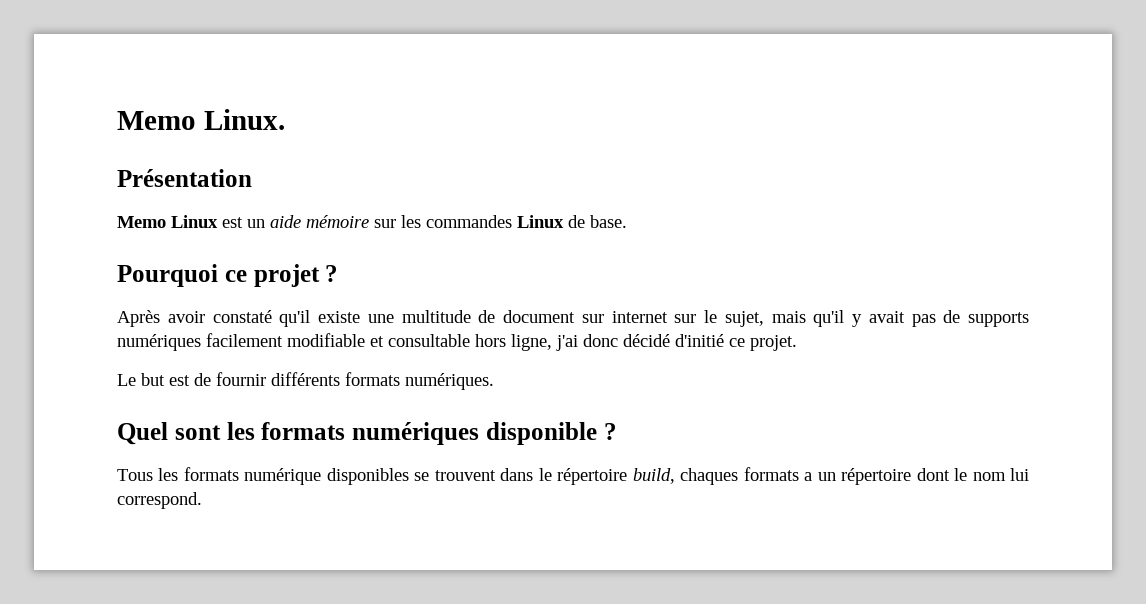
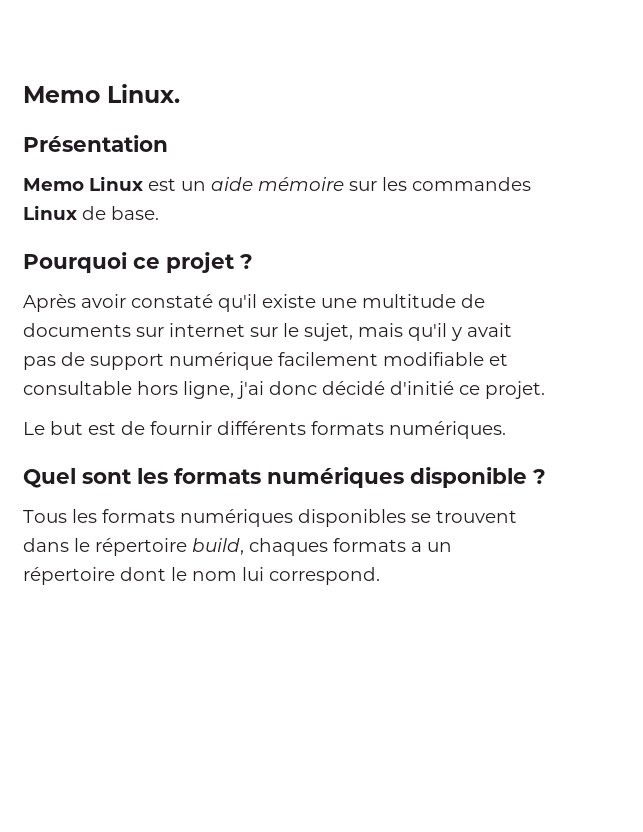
[503,310,575,323] document -> [23,323,131,337] documents
[968,312,1029,327] [117,334,201,351] supports numériques -> [90,352,273,370] support numérique
[244,468,322,485] numérique -> [180,509,293,527] numériques

